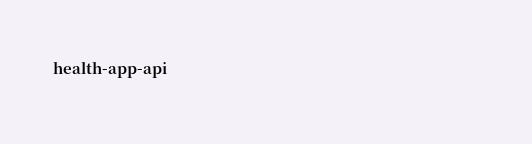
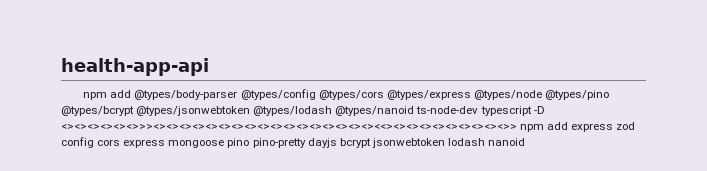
(167, 69) none -> [83,89,609,100] [61,106,545,116] [61,122,636,132] [61,137,526,148] // npm add @types/body-parser @types/config @types/cors @types/express @types/node @types/pino @types/bcrypt @types/jsonwebtoken @types/lodash @types/nanoid ts-node-dev typescript -D <><><><><><>>><><><><><><><><><><><><><><><><><><<><><><><><><><><><>> npm add express zod config cors express mongoose pino pino-pretty dayjs bcrypt jsonwebtoken lodash nanoid

